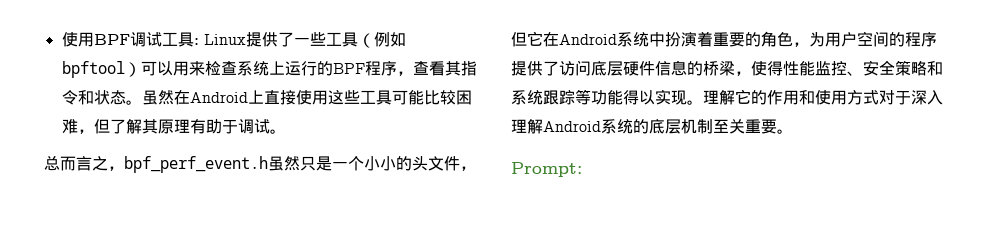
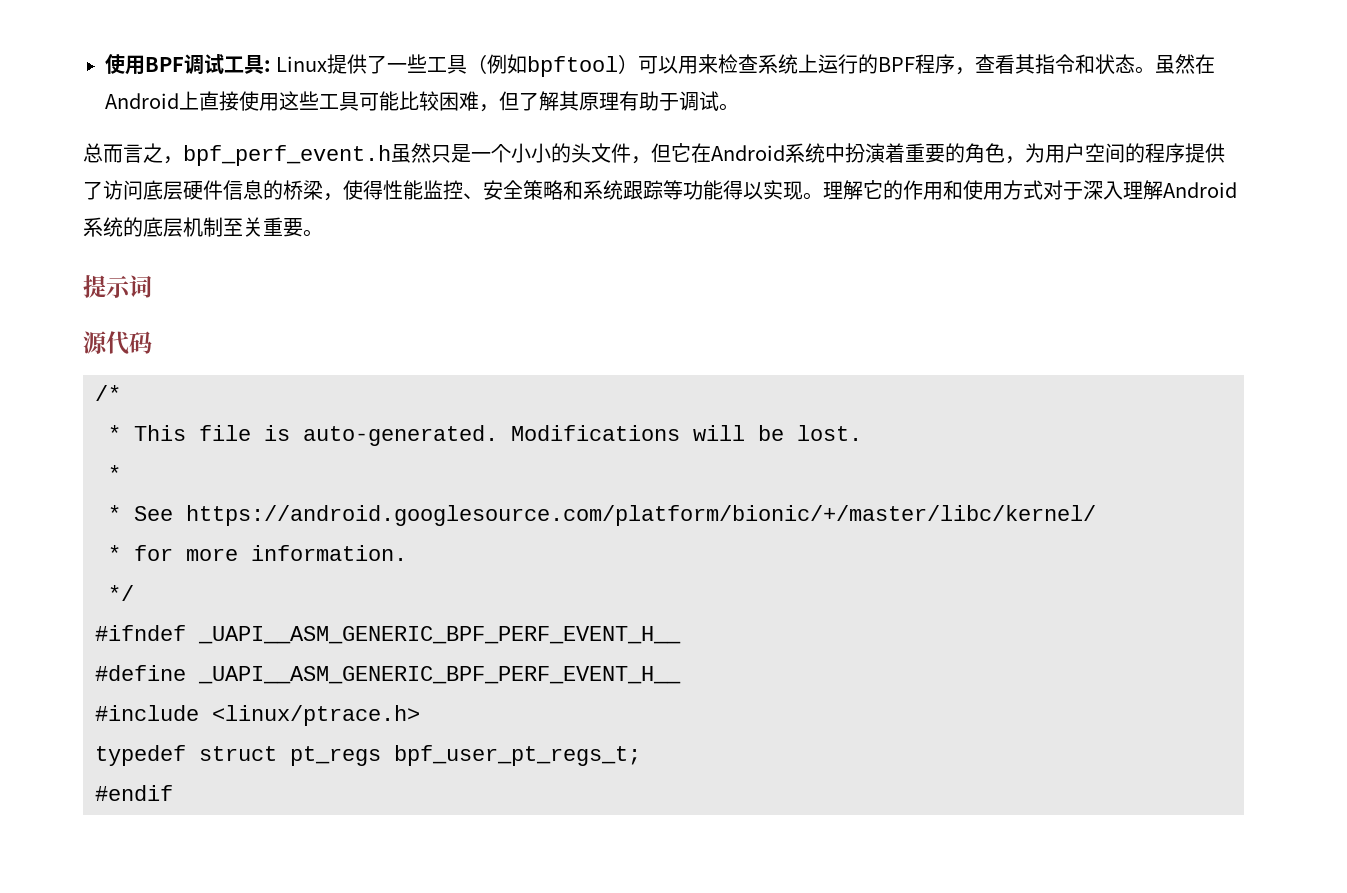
[511,162,582,177] Prompt: -> [83,275,152,298] [83,331,152,355] [95,385,121,401] [108,425,862,446] [108,465,121,481] [108,505,1096,526] [108,545,407,561] [108,585,134,601] [95,625,681,644] [95,665,681,684] [95,705,420,726] [95,745,641,766] [95,785,173,801] 提示词 // 源代码 // /* // * This file is auto-generated. Modifications will be lost. // * // * See https://android.googlesource.com/platform/bionic/+/master/libc/kernel/ // * for more information. // */ // #ifndef _UAPI__ASM_GENERIC_BPF_PERF_EVENT_H__ // #define _UAPI__ASM_GENERIC_BPF_PERF_EVENT_H__ // #include <linux/ptrace.h> // typedef struct pt_regs bpf_user_pt_regs_t; // #endif

